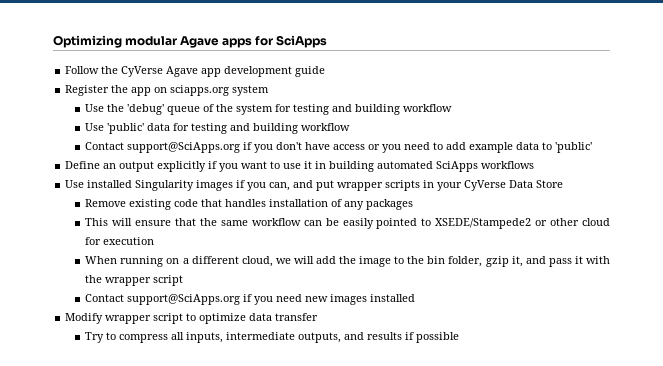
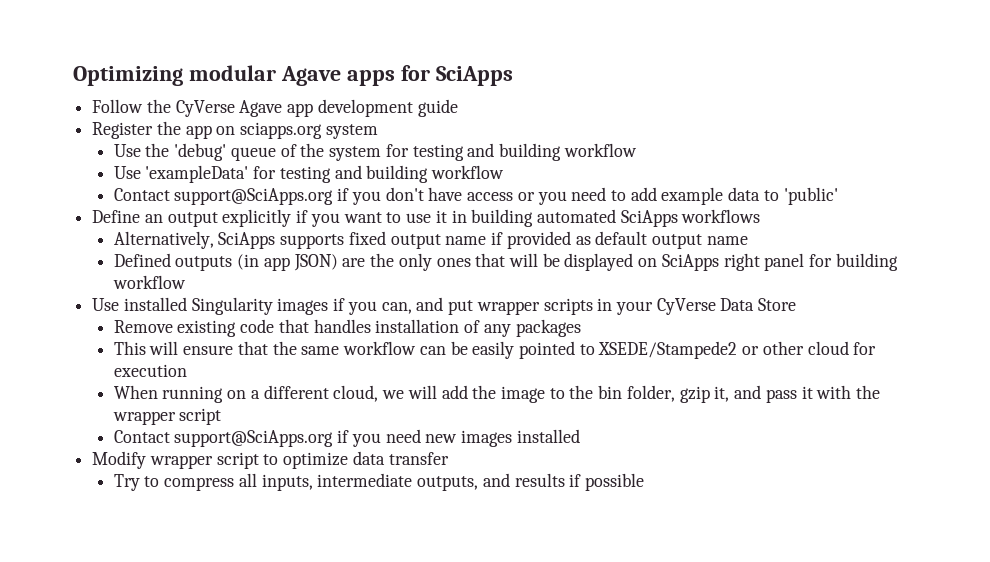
[107,123,171,134] 'public' data -> [145,165,249,183] 'exampleData'
(535, 165) none -> [113,231,748,249] [113,253,898,271] [112,275,186,289] // Alternatively, SciApps supports fixed output name if provided as default output name // Defined outputs (in app JSON) are the only ones that will be displayed on SciApps right panel for building workflow

